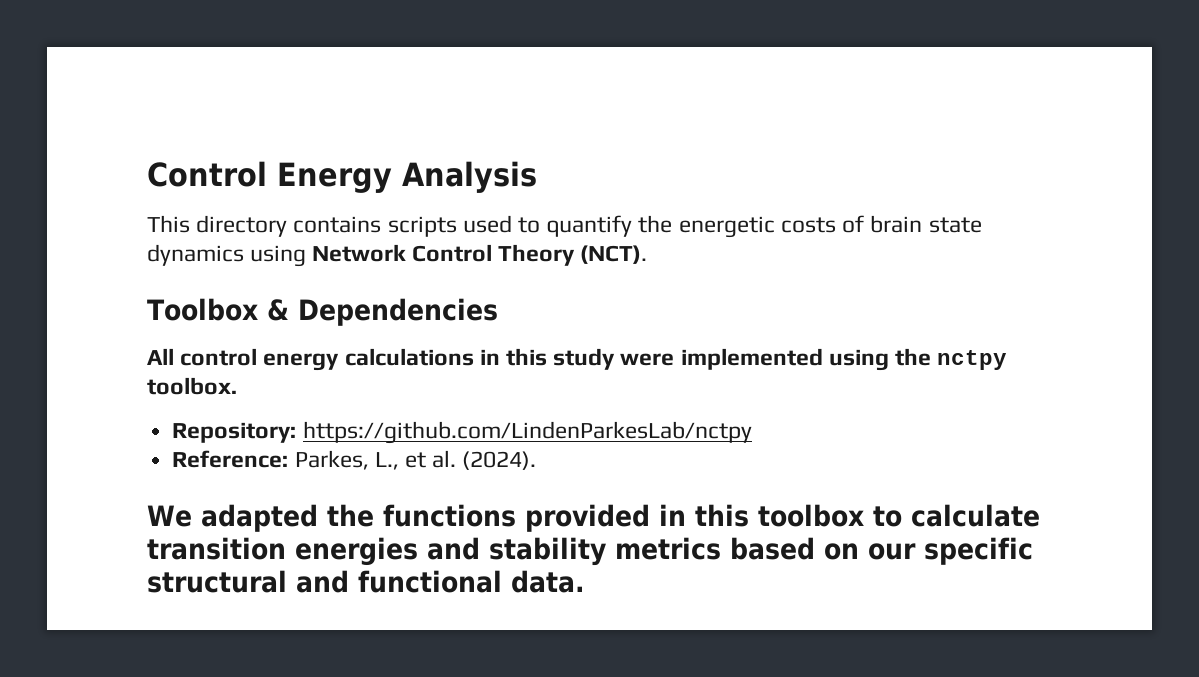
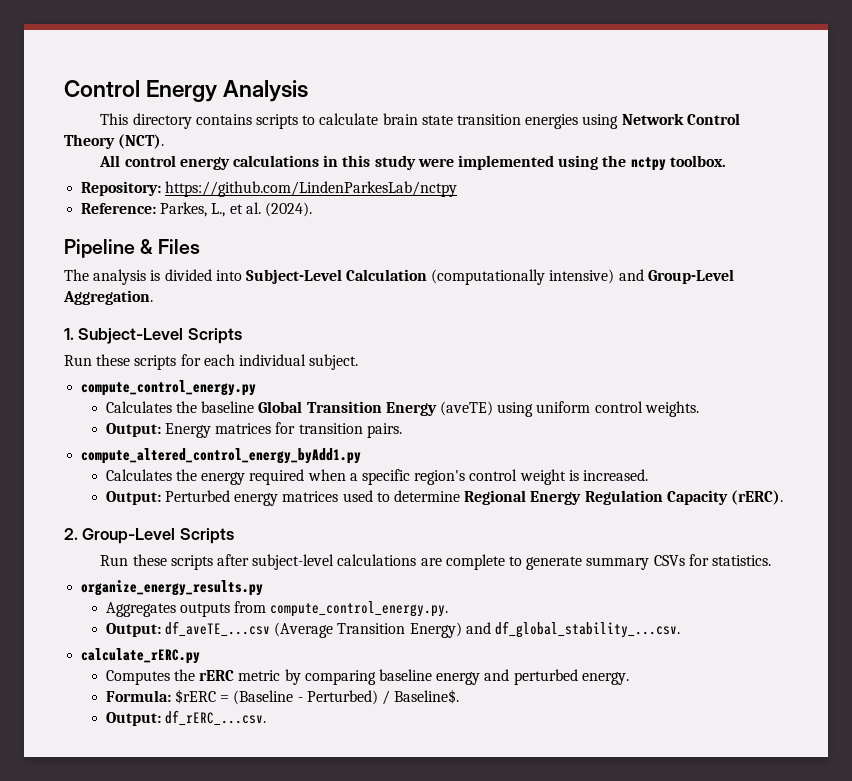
[462,215,982,238] [147,244,244,266] used to quantify the energetic costs of brain state dynamics -> [302,113,579,129] to calculate brain state transition energies
[147,298,498,326] // Toolbox & Dependencies -> (165, 141) none
[147,504,1040,532] [147,537,1033,566] [147,570,585,593] We adapted the functions provided in this toolbox to calculate transition energies and stability metrics based on our specific structural and functional data. -> [64,239,200,258] [64,269,734,285] [63,290,153,305] [64,328,242,344] [64,354,359,370] [81,380,257,396] [105,401,699,417] [105,422,402,438] [81,448,362,464] [105,469,648,485] [105,490,783,506] [64,528,234,544] [100,554,771,570] [81,580,264,596] [105,601,449,617] [105,621,680,638] [81,648,201,664] [105,669,629,685] [105,689,460,705] [105,710,267,726] Pipeline & Files // The analysis is divided into Subject-Level Calculation (computationally intensive) and Group-Level Aggregation. // 1. Subject-Level Scripts // Run these scripts for each individual subject. // compute_control_energy.py // Calculates the baseline Global Transition Energy (aveTE) using uniform control weights. // Output: Energy matrices for transition pairs. // compute_altered_control_energy_byAdd1.py // Calculates the energy required when a specific region's control weight is increased. // Output: Perturbed energy matrices used to determine Regional Energy Regulation Capacity (rERC). // 2. Group-Level Scripts // Run these scripts after subject-level calculations are complete to generate summary CSVs for statistics. // organize_energy_results.py // Aggregates outputs from compute_control_energy.py. // Output: df_aveTE_...csv (Average Transition Energy) and df_global_stability_...csv. // calculate_rERC.py // Computes the rERC metric by comparing baseline energy and perturbed energy. // Formula: $rERC = (Baseline - Perturbed) / Baseline$. // Output: df_rERC_...csv.

